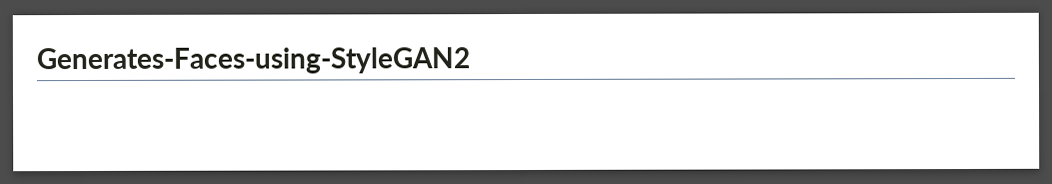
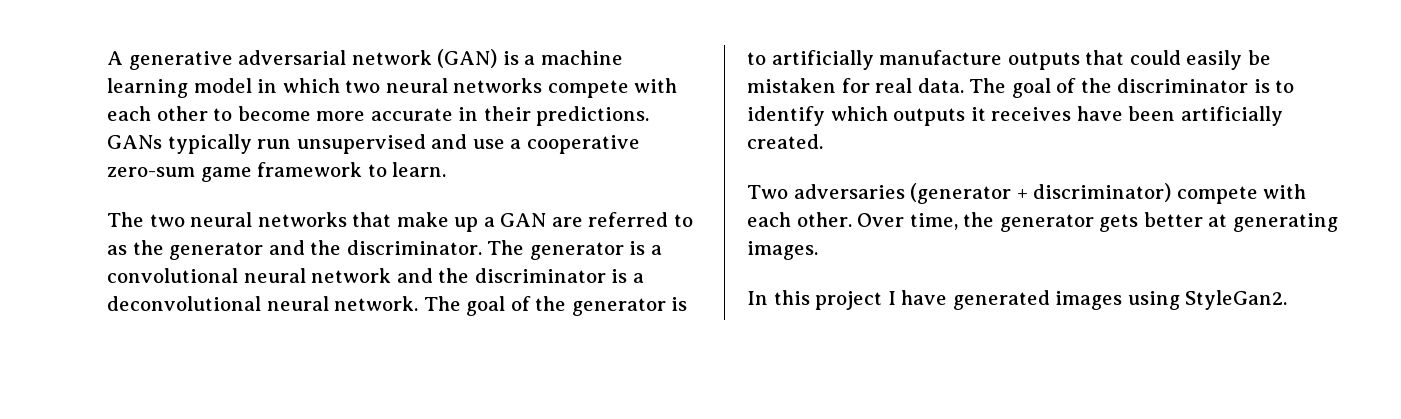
[36,47,470,75] Generates-Faces-using-StyleGAN2 -> [107,49,623,70] [107,78,678,98] [107,106,650,126] [107,134,640,154] [107,162,447,182] [107,212,693,232] [107,240,662,260] [107,268,644,283] [107,296,688,316] [747,50,1271,70] [747,78,1295,98] [747,106,1283,126] [747,134,823,149] [747,183,1307,204] [747,212,1338,232] [747,241,818,260] [747,290,1288,310] A generative adversarial network (GAN) is a machine learning model in which two neural networks compete with each other to become more accurate in their predictions. GANs typically run unsupervised and use a cooperative zero-sum game framework to learn. // The two neural networks that make up a GAN are referred to as the generator and the discriminator. The generator is a convolutional neural network and the discriminator is a deconvolutional neural network. The goal of the generator is to artificially manufacture outputs that could easily be mistaken for real data. The goal of the discriminator is to identify which outputs it receives have been artificially created. // Two adversaries (generator + discriminator) compete with each other. Over time, the generator gets better at generating images. // In this project I have generated images using StyleGan2.

